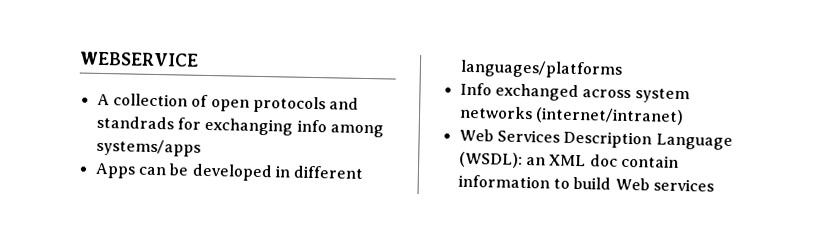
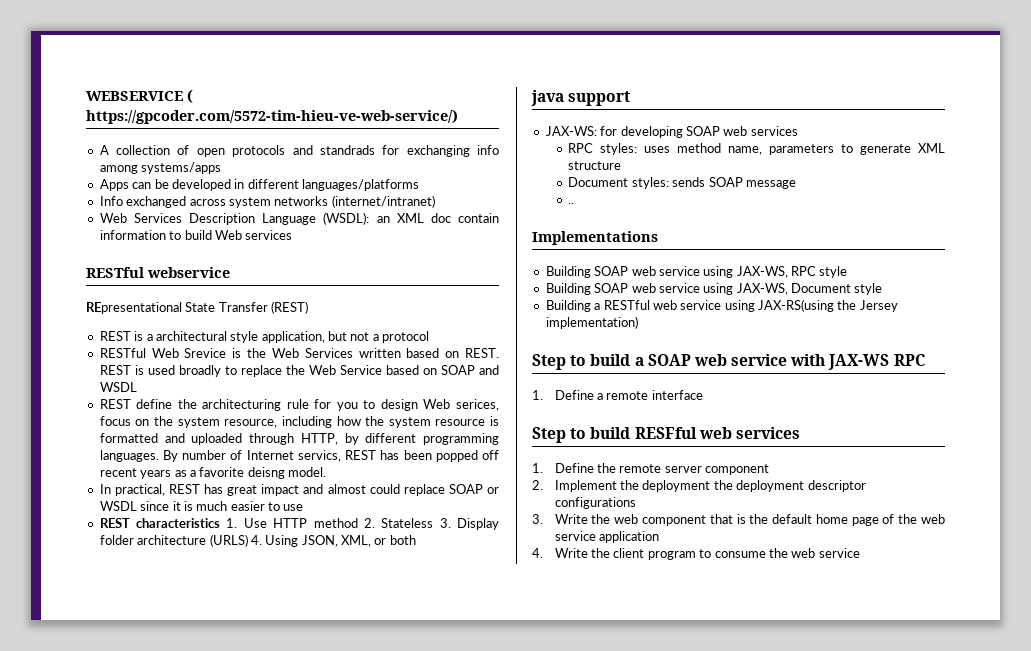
(199, 59) none -> [187,89,193,104] [86,109,458,124] ( https://gpcoder.com/5572-tim-hieu-ve-web-service/)
(714, 185) none -> [86,267,230,278] [86,301,309,314] [99,331,430,343] [99,348,499,358] [99,365,499,377] [99,382,137,392] [99,399,499,411] [99,416,499,428] [99,433,499,445] [99,450,500,462] [99,467,326,479] [99,484,500,496] [99,501,304,511] [99,518,499,530] [99,534,416,547] [531,90,631,106] [545,126,798,138] [568,143,945,155] [568,161,622,170] [568,177,796,189] [568,203,575,204] [532,231,658,245] [545,266,848,278] [545,283,883,295] [545,299,898,312] [545,316,638,329] [532,354,925,370] [532,390,703,400] [532,427,800,443] [532,463,770,475] [532,480,866,492] [554,497,636,509] [532,514,946,526] [554,531,660,543] [532,548,860,560] // RESTful webservice // REpresentational State Transfer (REST) // REST is a architectural style application, but not a protocol // RESTful Web Srevice is the Web Services written based on REST. REST is used broadly to replace the Web Service based on SOAP and WSDL // REST define the architecturing rule for you to design Web serices, focus on the system resource, including how the system resource is formatted and uploaded through HTTP, by different programming languages. By number of Internet servics, REST has been popped off recent years as a favorite deisng model. // In practical, REST has great impact and almost could replace SOAP or WSDL since it is much easier to use // REST characteristics 1. Use HTTP method 2. Stateless 3. Display folder architecture (URLS) 4. Using JSON, XML, or both // java support // JAX-WS: for developing SOAP web services // RPC styles: uses method name, parameters to generate XML structure // Document styles: sends SOAP message // .. // Implementations // Building SOAP web service using JAX-WS, RPC style // Building SOAP web service using JAX-WS, Document style // Building a RESTful web service using JAX-RS(using the Jersey implementation) // Step to build a SOAP web service with JAX-WS RPC // 1. Define a remote interface // Step to build RESFful web services // 1. Define the remote server component // 2. Implement the deployment the deployment descriptor configurations // 3. Write the web component that is the default home page of the web service application // 4. Write the client program to consume the web service

